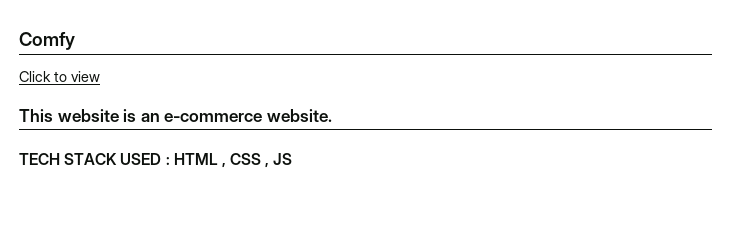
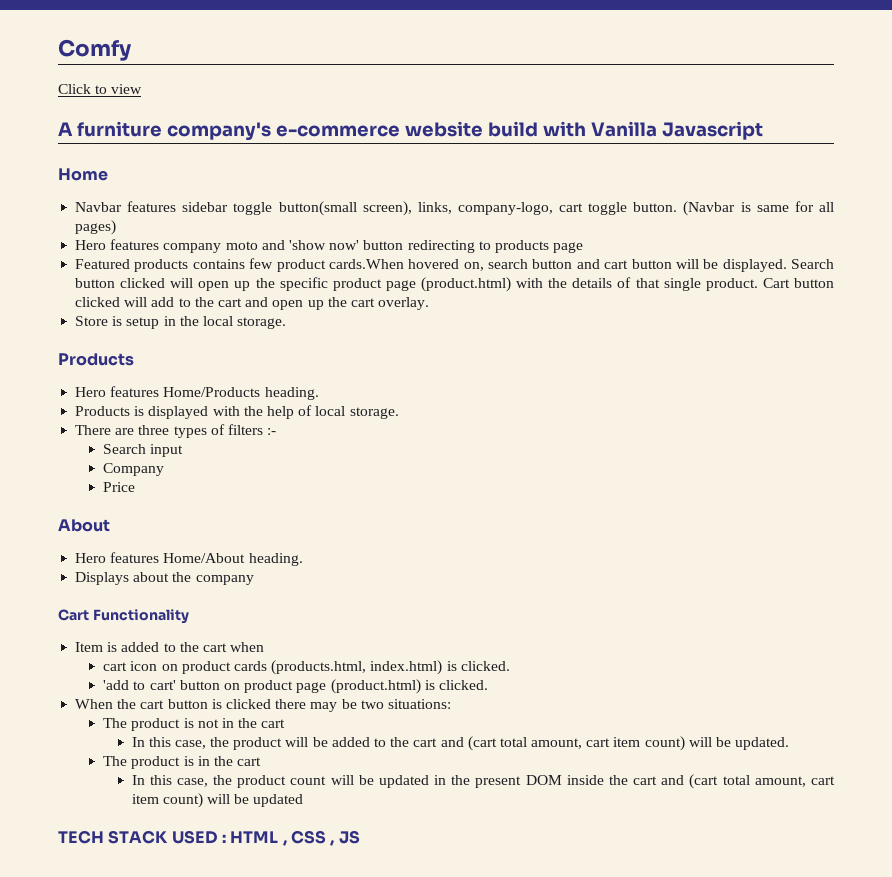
[19,109,332,122] This website is an e-commerce website. -> [58,121,763,141] [58,168,108,181] [75,201,834,216] [75,220,117,235] [75,239,584,253] [75,258,835,272] [75,277,835,292] [75,297,430,310] [75,316,287,329] [58,353,134,366] [75,386,319,400] [75,405,399,419] [75,424,277,438] [103,444,184,457] [103,463,165,476] [103,482,136,492] [58,519,110,532] [75,552,303,566] [75,572,254,585] [58,609,189,624] [75,642,265,652] [103,660,510,675] [103,679,488,694] [75,699,451,712] [103,718,286,731] [131,736,790,751] [103,756,262,769] [131,774,835,789] [131,793,304,808] A furniture company's e-commerce website build with Vanilla Javascript // Home // Navbar features sidebar toggle button(small screen), links, company-logo, cart toggle button. (Navbar is same for all pages) // Hero features company moto and 'show now' button redirecting to products page // Featured products contains few product cards.When hovered on, search button and cart button will be displayed. Search button clicked will open up the specific product page (product.html) with the details of that single product. Cart button clicked will add to the cart and open up the cart overlay. // Store is setup in the local storage. // Products // Hero features Home/Products heading. // Products is displayed with the help of local storage. // There are three types of filters :- // Search input // Company // Price // About // Hero features Home/About heading. // Displays about the company // Cart Functionality // Item is added to the cart when // cart icon on product cards (products.html, index.html) is clicked. // 'add to cart' button on product page (product.html) is clicked. // When the cart button is clicked there may be two situations: // The product is not in the cart // In this case, the product will be added to the cart and (cart total amount, cart item count) will be updated. // The product is in the cart // In this case, the product count will be updated in the present DOM inside the cart and (cart total amount, cart item count) will be updated

